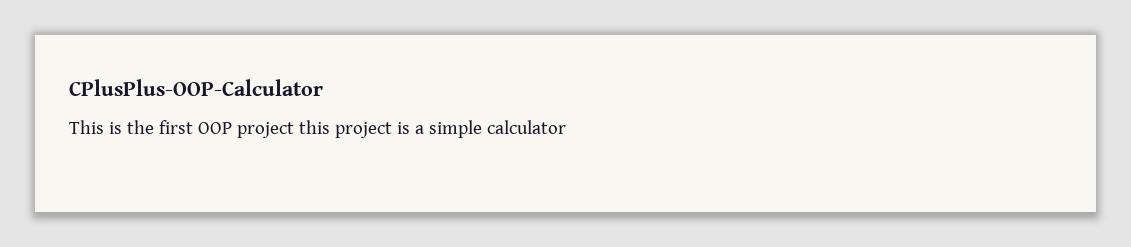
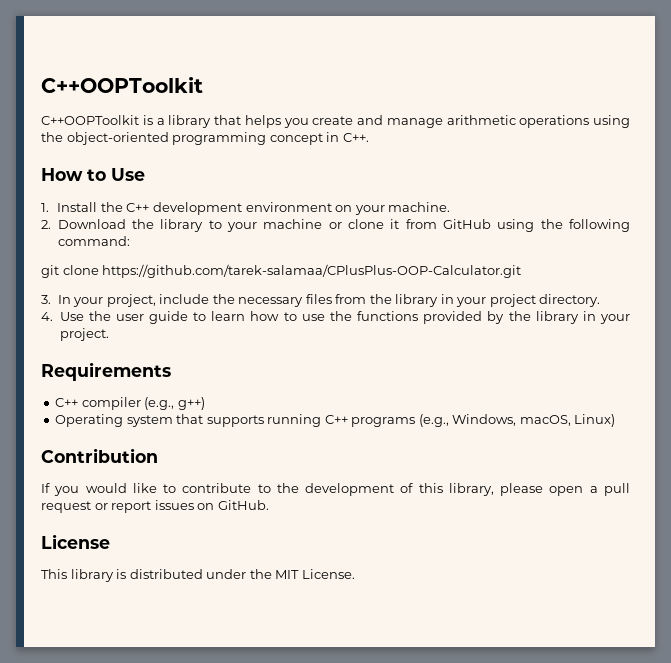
[69,79,323,96] [69,120,566,138] CPlusPlus-OOP-Calculator // This is the first OOP project this project is a simple calculator -> [41,77,203,93] [41,115,630,128] [41,132,369,145] [41,168,145,181] [41,202,451,215] [41,219,630,232] [57,236,130,246] [41,264,522,278] [41,294,601,307] [41,311,630,324] [59,328,109,341] [41,362,171,381] [55,397,205,410] [55,414,616,427] [41,448,158,463] [41,483,630,496] [41,500,269,513] [41,534,110,549] [41,569,355,582] C++OOPToolkit // C++OOPToolkit is a library that helps you create and manage arithmetic operations using the object-oriented programming concept in C++. // How to Use // 1. Install the C++ development environment on your machine. // 2. Download the library to your machine or clone it from GitHub using the following command: // git clone https://github.com/tarek-salamaa/CPlusPlus-OOP-Calculator.git // 3. In your project, include the necessary files from the library in your project directory. // 4. Use the user guide to learn how to use the functions provided by the library in your project. // Requirements // C++ compiler (e.g., g++) // Operating system that supports running C++ programs (e.g., Windows, macOS, Linux) // Contribution // If you would like to contribute to the development of this library, please open a pull request or report issues on GitHub. // License // This library is distributed under the MIT License.

